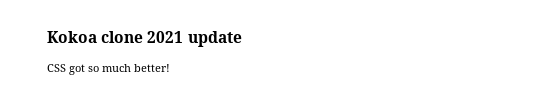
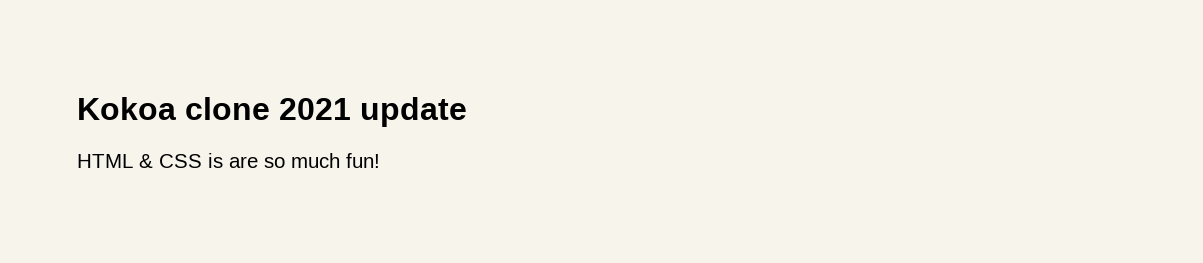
[47,64,85,75] CSS got -> [77,153,258,168] HTML & CSS is are
[134,64,170,72] better! -> [346,153,380,168] fun!

